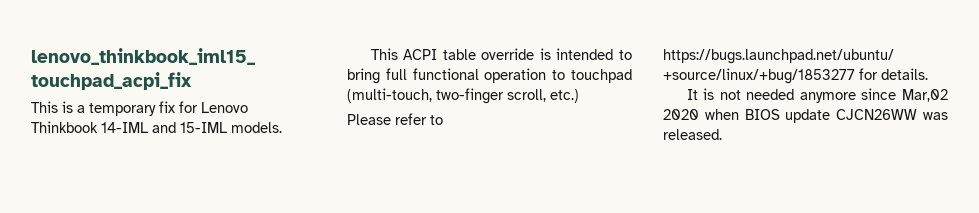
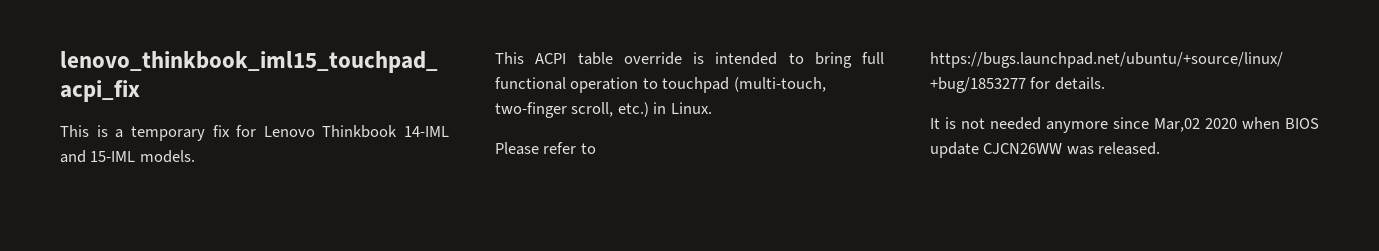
(579, 96) none -> [653,102,712,114] in Linux.

